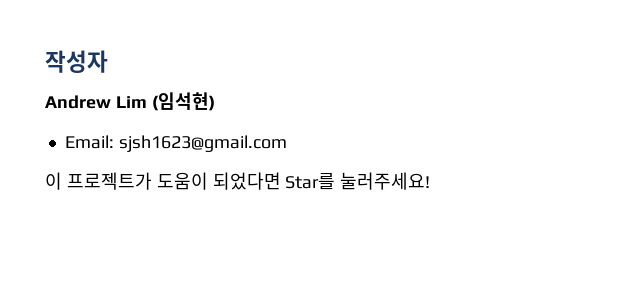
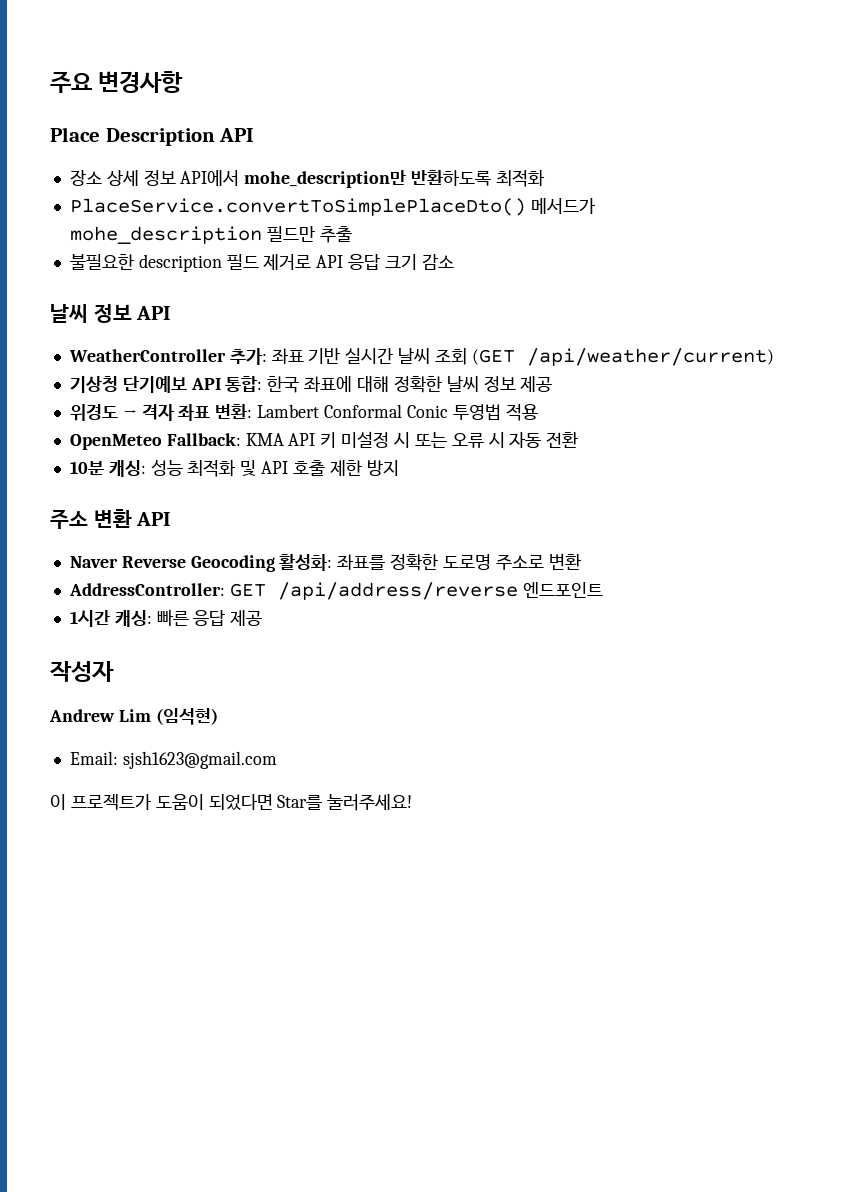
(45, 61) none -> [50,71,184,93] [50,127,255,146] [69,169,545,188] [69,198,596,216] [69,226,352,244] [69,254,454,272] [50,304,172,323] [68,348,774,366] [69,376,553,393] [69,404,538,421] [69,431,579,450] [69,459,399,477] [50,509,172,529] [69,553,581,572] [68,582,603,600] [69,609,263,627] 주요 변경사항 // Place Description API // 장소 상세 정보 API에서 mohe_description만 반환하도록 최적화 // PlaceService.convertToSimplePlaceDto() 메서드가 mohe_description 필드만 추출 // 불필요한 description 필드 제거로 API 응답 크기 감소 // 날씨 정보 API // WeatherController 추가: 좌표 기반 실시간 날씨 조회 (GET /api/weather/current) // 기상청 단기예보 API 통합: 한국 좌표에 대해 정확한 날씨 정보 제공 // 위경도 → 격자 좌표 변환: Lambert Conformal Conic 투영법 적용 // OpenMeteo Fallback: KMA API 키 미설정 시 또는 오류 시 자동 전환 // 10분 캐싱: 성능 최적화 및 API 호출 제한 방지 // 주소 변환 API // Naver Reverse Geocoding 활성화: 좌표를 정확한 도로명 주소로 변환 // AddressController: GET /api/address/reverse 엔드포인트 // 1시간 캐싱: 빠른 응답 제공 //

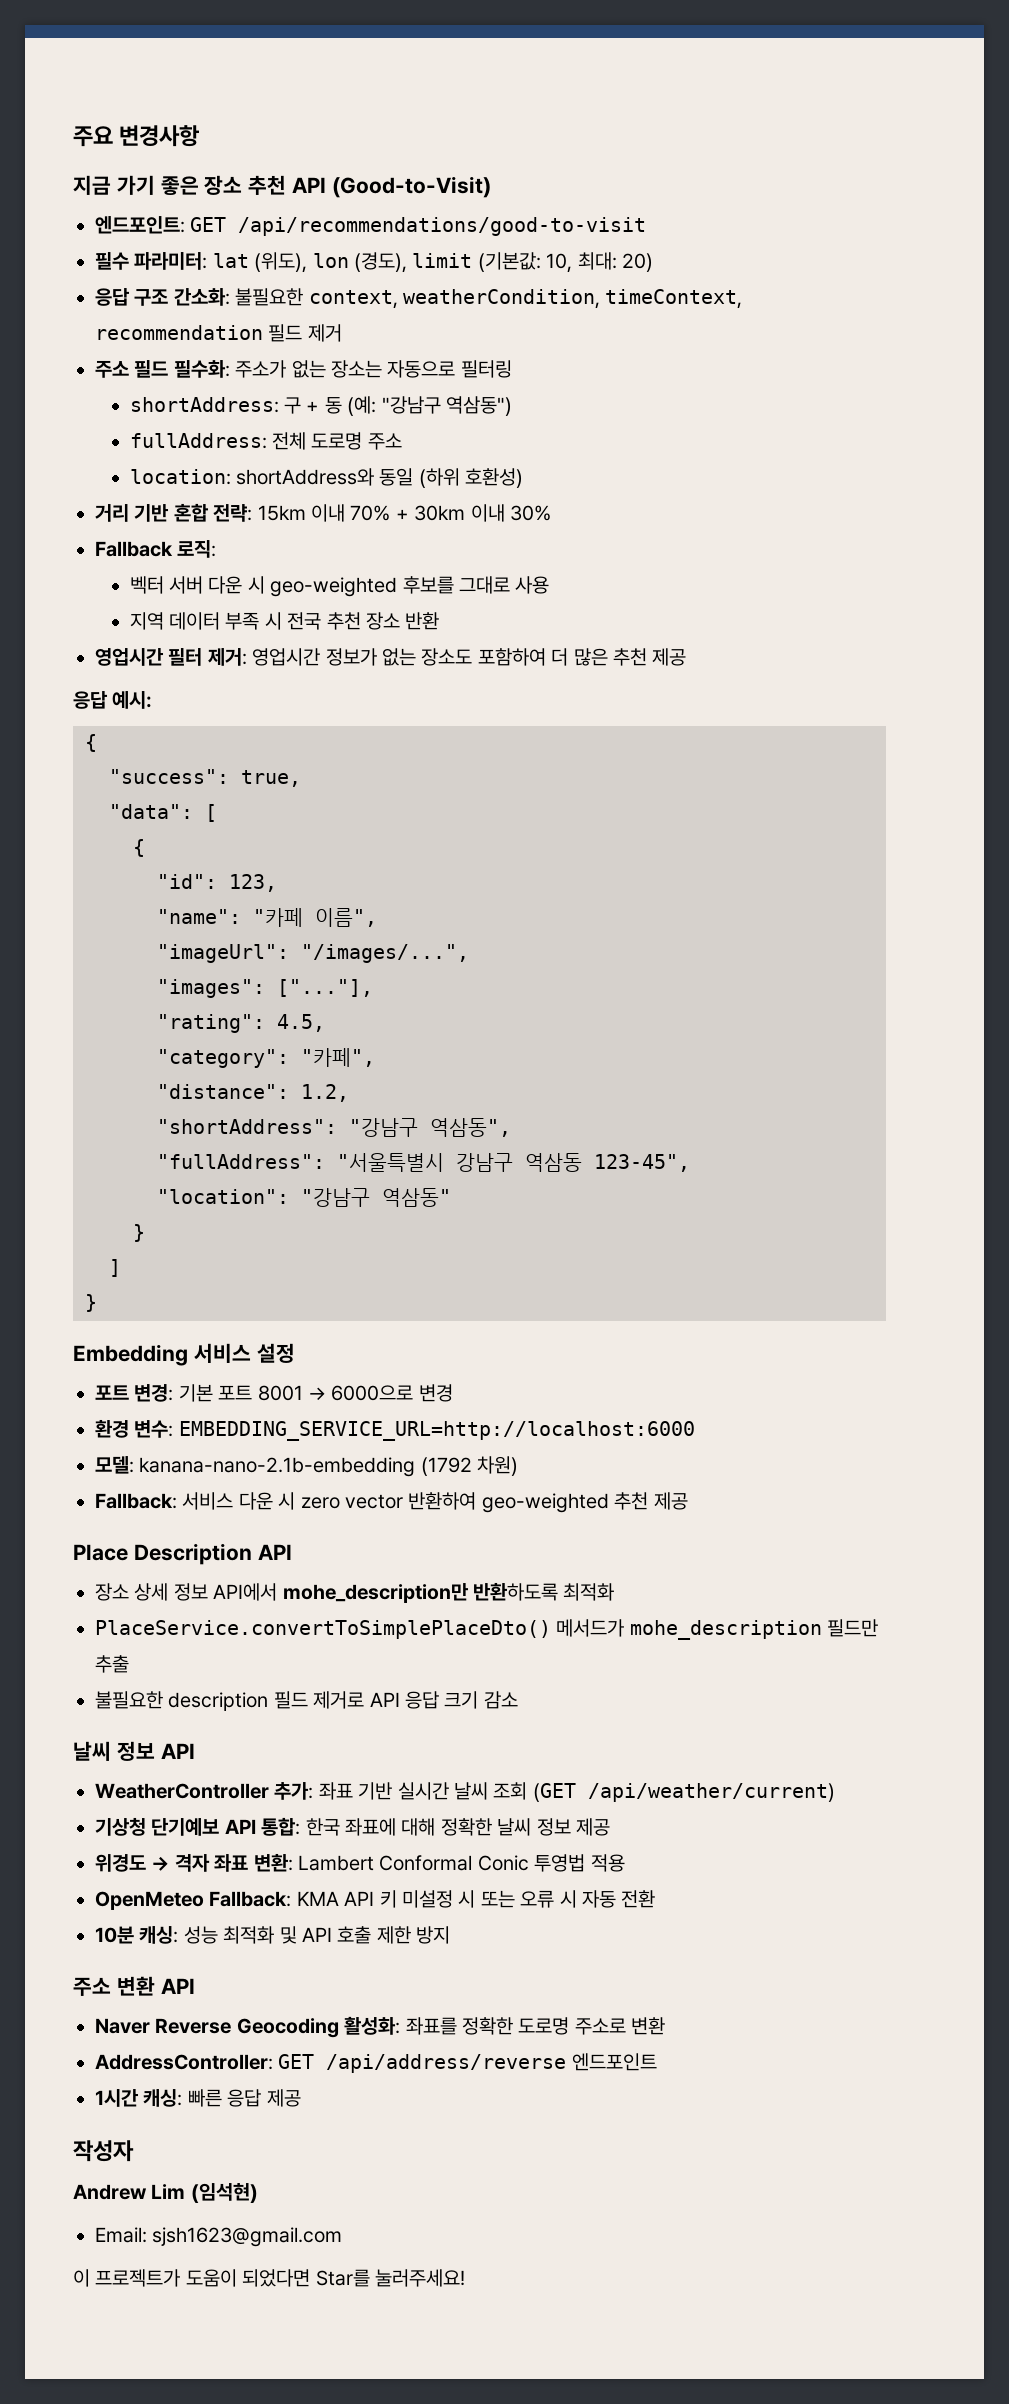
(184, 82) none -> [73,175,491,198] [95,216,647,236] [95,252,653,273] [95,288,743,309] [95,324,342,342] [95,360,512,378] [129,396,512,416] [129,432,402,450] [129,468,524,488] [95,503,551,522] [95,540,217,558] [129,576,550,597] [129,612,440,630] [95,648,687,666] [73,691,153,709] [85,734,97,752] [109,769,301,787] [109,804,217,822] [133,839,145,857] [157,874,277,892] [157,908,377,927] [157,944,469,963] [157,979,373,998] [157,1014,325,1033] [157,1048,375,1068] [157,1084,349,1102] [157,1118,511,1137] [157,1153,690,1172] [157,1188,451,1207] [133,1224,145,1242] [109,1259,121,1277] [85,1294,97,1312] [73,1343,295,1366] [95,1384,453,1402] [95,1419,695,1441] [95,1456,519,1477] [95,1492,688,1513] // 지금 가기 좋은 장소 추천 API (Good-to-Visit) // 엔드포인트: GET /api/recommendations/good-to-visit // 필수 파라미터: lat (위도), lon (경도), limit (기본값: 10, 최대: 20) // 응답 구조 간소화: 불필요한 context, weatherCondition, timeContext, recommendation 필드 제거 // 주소 필드 필수화: 주소가 없는 장소는 자동으로 필터링 // shortAddress: 구 + 동 (예: "강남구 역삼동") // fullAddress: 전체 도로명 주소 // location: shortAddress와 동일 (하위 호환성) // 거리 기반 혼합 전략: 15km 이내 70% + 30km 이내 30% // Fallback 로직: // 벡터 서버 다운 시 geo-weighted 후보를 그대로 사용 // 지역 데이터 부족 시 전국 추천 장소 반환 // 영업시간 필터 제거: 영업시간 정보가 없는 장소도 포함하여 더 많은 추천 제공 // 응답 예시: // { // "success": true, // "data": [ // { // "id": 123, // "name": "카페 이름", // "imageUrl": "/images/...", // "images": ["..."], // "rating": 4.5, // "category": "카페", // "distance": 1.2, // "shortAddress": "강남구 역삼동", // "fullAddress": "서울특별시 강남구 역삼동 123-45", // "location": "강남구 역삼동" // } // ] // } // Embedding 서비스 설정 // 포트 변경: 기본 포트 8001 → 6000으로 변경 // 환경 변수: EMBEDDING_SERVICE_URL=http://localhost:6000 // 모델: kanana-nano-2.1b-embedding (1792 차원) // Fallback: 서비스 다운 시 zero vector 반환하여 geo-weighted 추천 제공

